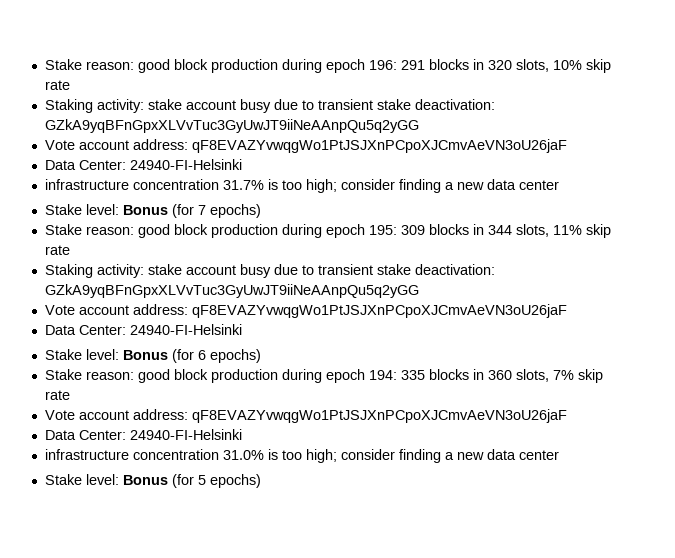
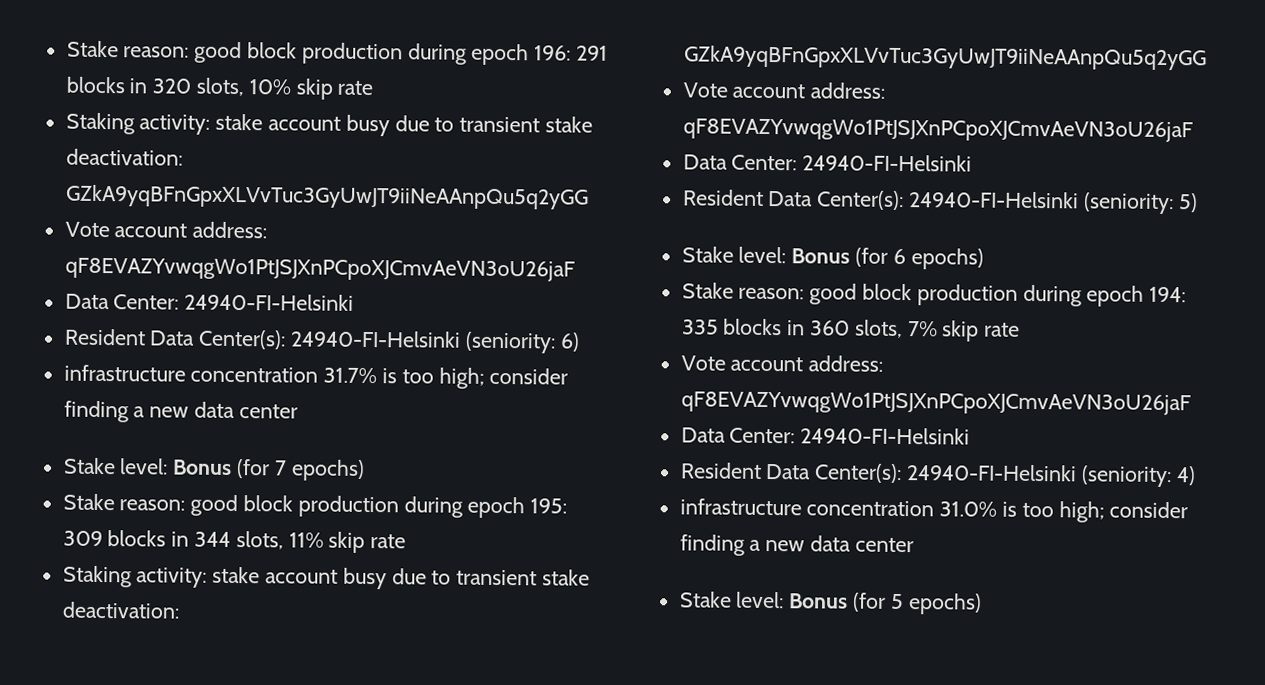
(242, 164) none -> [63,328,580,354] // Resident Data Center(s): 24940-FI-Helsinki (seniority: 6)
(242, 329) none -> [682,189,1198,215] // Resident Data Center(s): 24940-FI-Helsinki (seniority: 5)
(242, 434) none -> [679,462,1196,488] // Resident Data Center(s): 24940-FI-Helsinki (seniority: 4)

